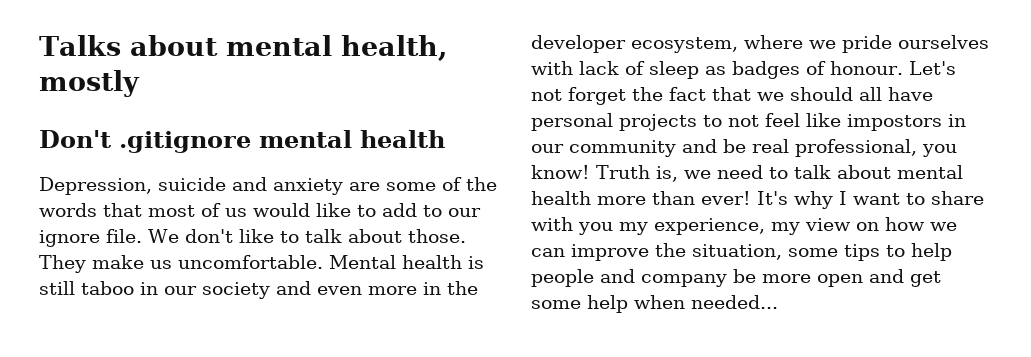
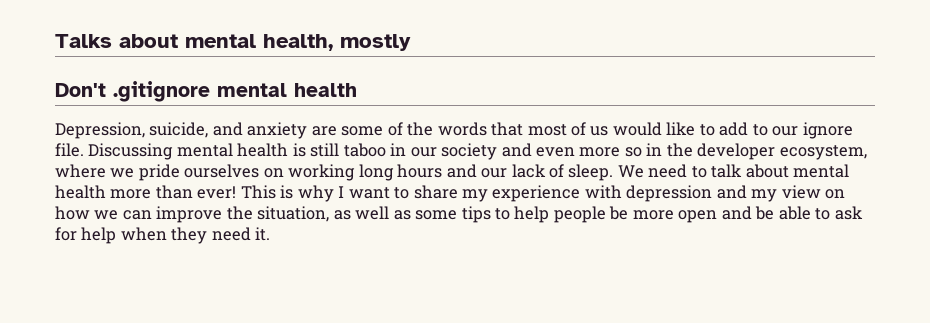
[158,177,226,191] suicide -> [149,122,209,138] suicide,
[148,229,466,243] [39,255,396,273] We don't like to talk about those. They make us uncomfortable. Mental -> [88,143,233,160] Discussing mental
(417, 290) none -> [624,147,642,157] so
[531,61,956,79] [531,87,933,105] [531,113,966,131] [531,139,957,157] [531,165,711,182] with lack of sleep as badges of honour. Let's not forget the fact that we should all have personal projects to not feel like impostors in our community and be real professional, you know! Truth is, we -> [263,164,644,181] on working long hours and our lack of sleep. We
[757,191,788,205] It's -> [240,185,294,199] This is
[531,217,765,235] with you my experience, -> [462,185,747,202] my experience with depression and
(782, 252) none -> [333,206,411,220] as well as
[600,269,727,287] and company -> (606, 214) none
[910,271,941,287] [531,295,778,313] get some help when needed... -> [755,206,863,220] [55,227,271,244] be able to ask for help when they need it.

